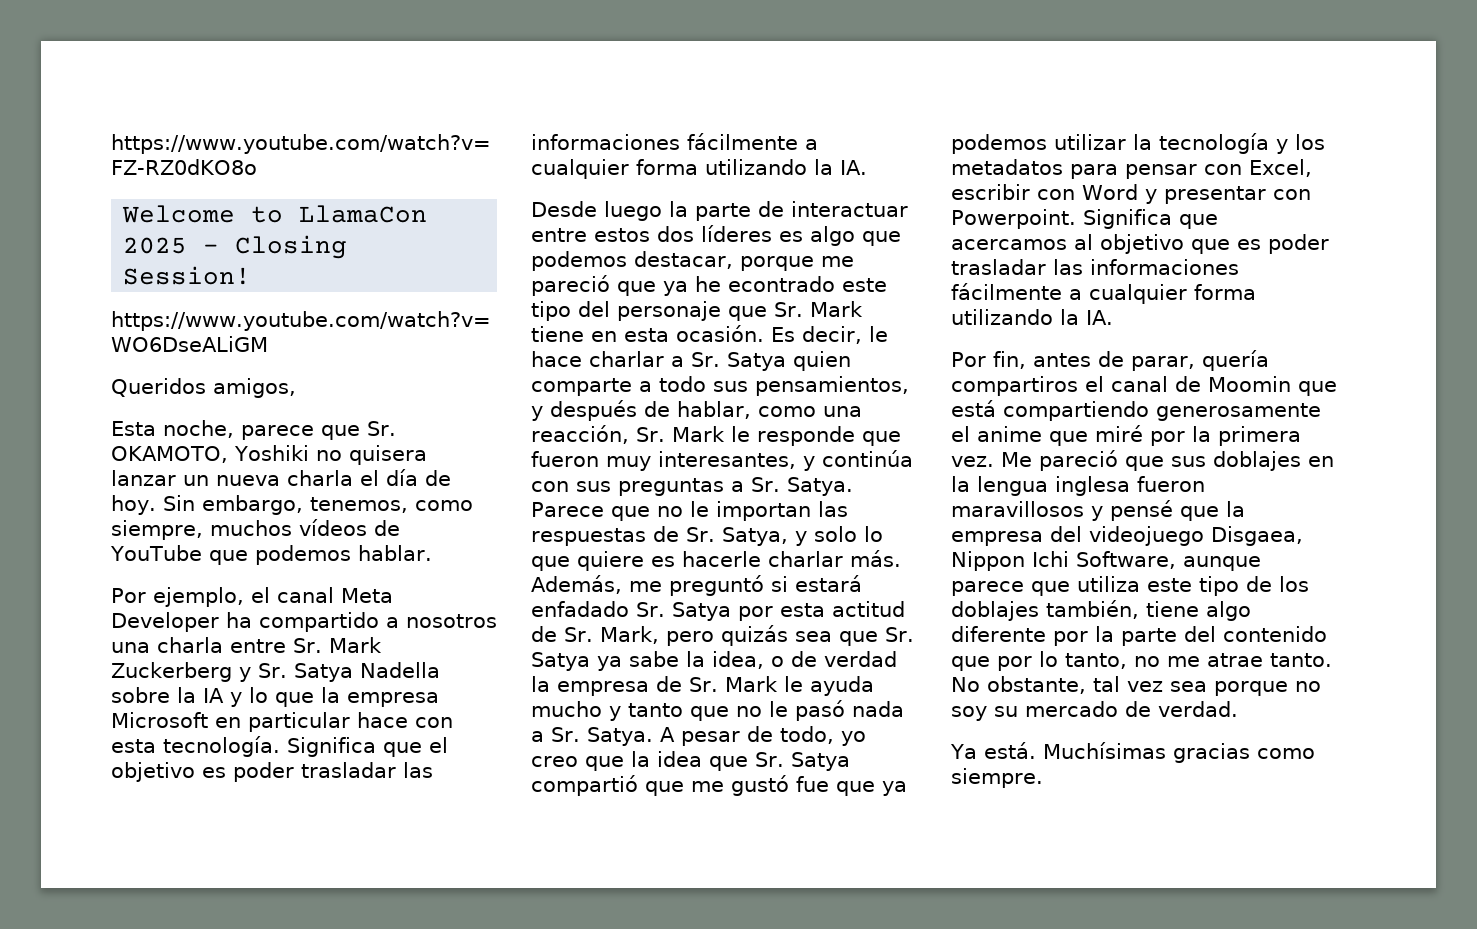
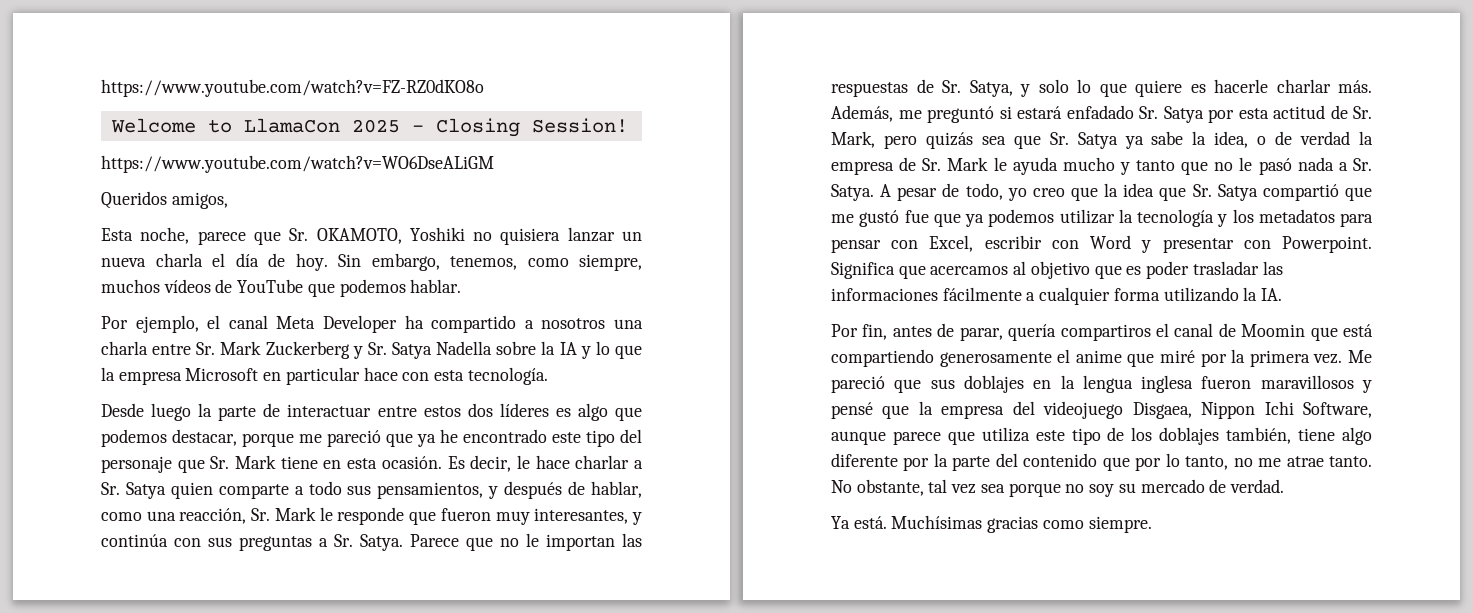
[348,445,427,465] quisera -> [500,228,561,245] quisiera
[287,737,448,757] [111,762,433,782] [531,133,818,150] [531,159,867,179] Significa que el objetivo es poder trasladar las informaciones fácilmente a cualquier forma utilizando la IA. -> (548, 376) none
[728,276,835,292] econtrado -> [463,429,547,443] encontrado

